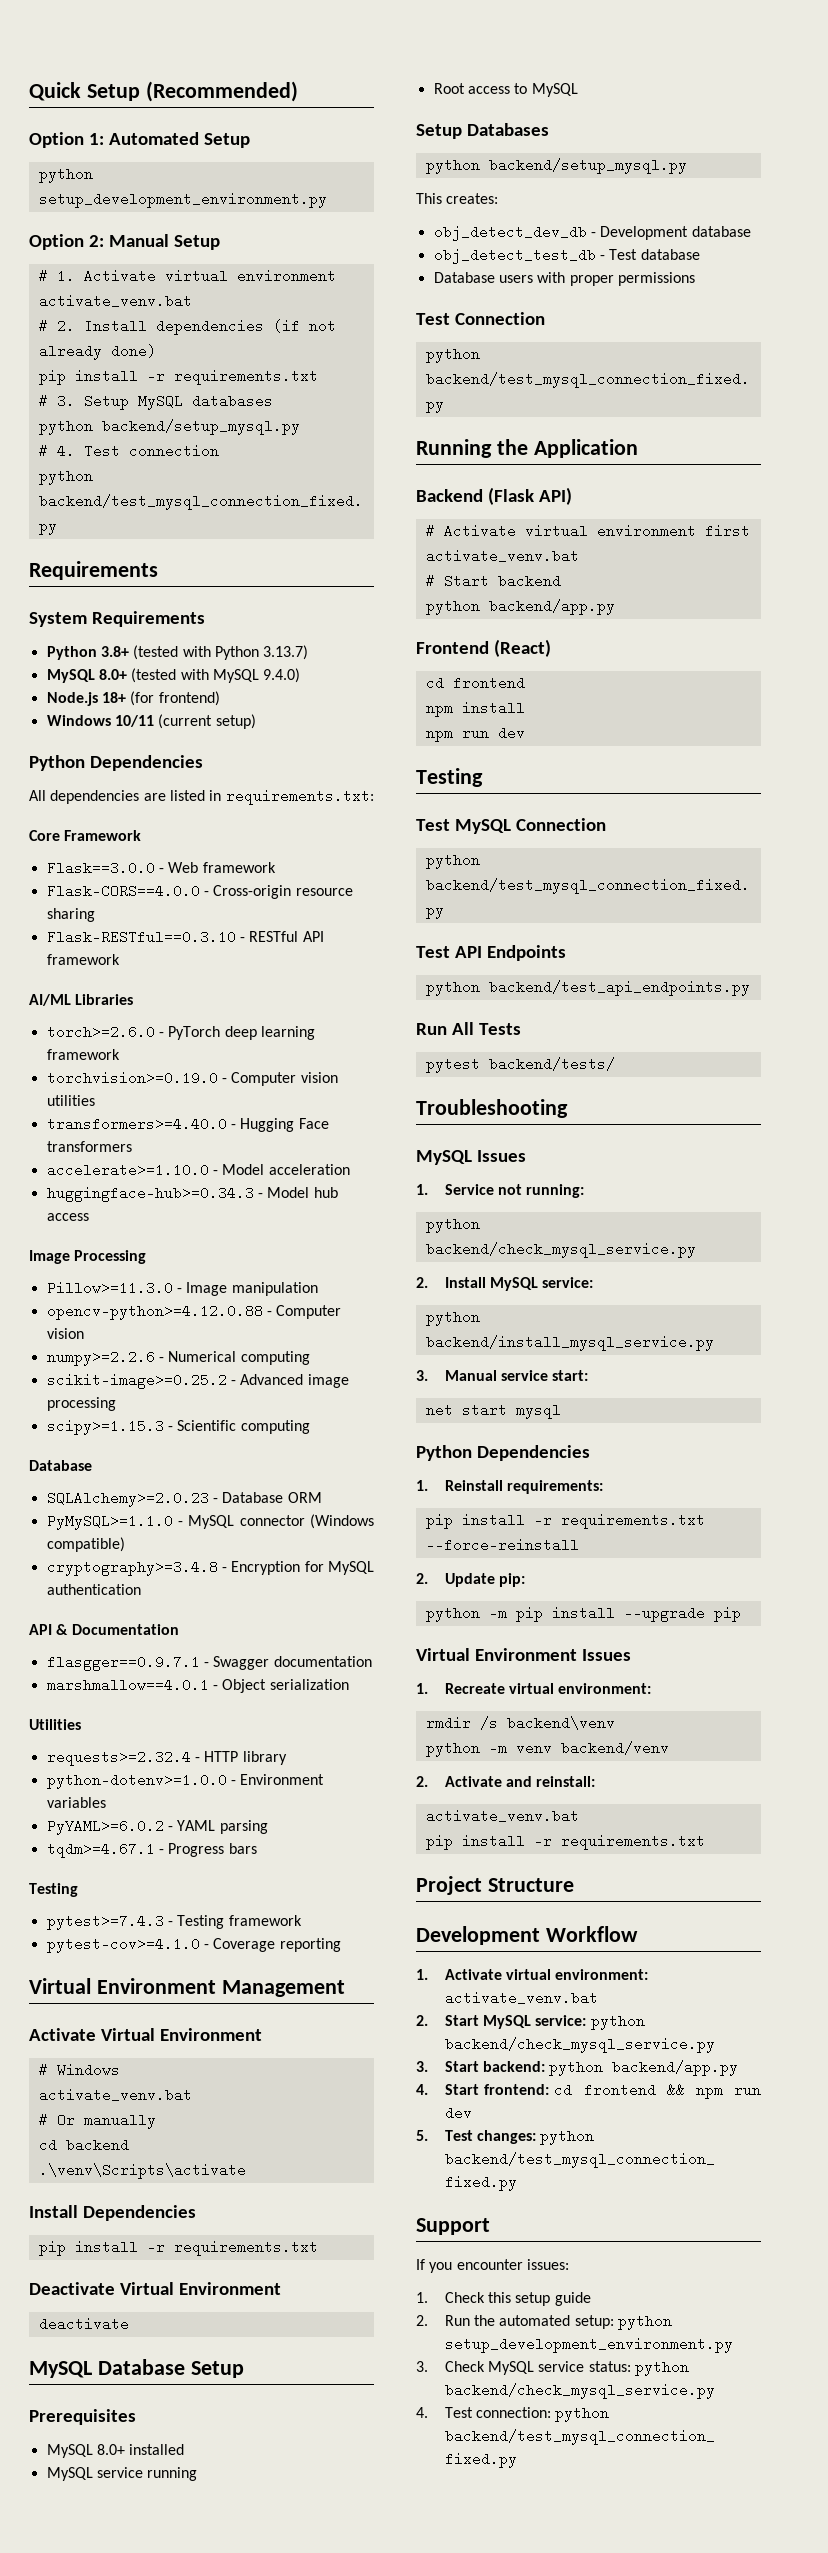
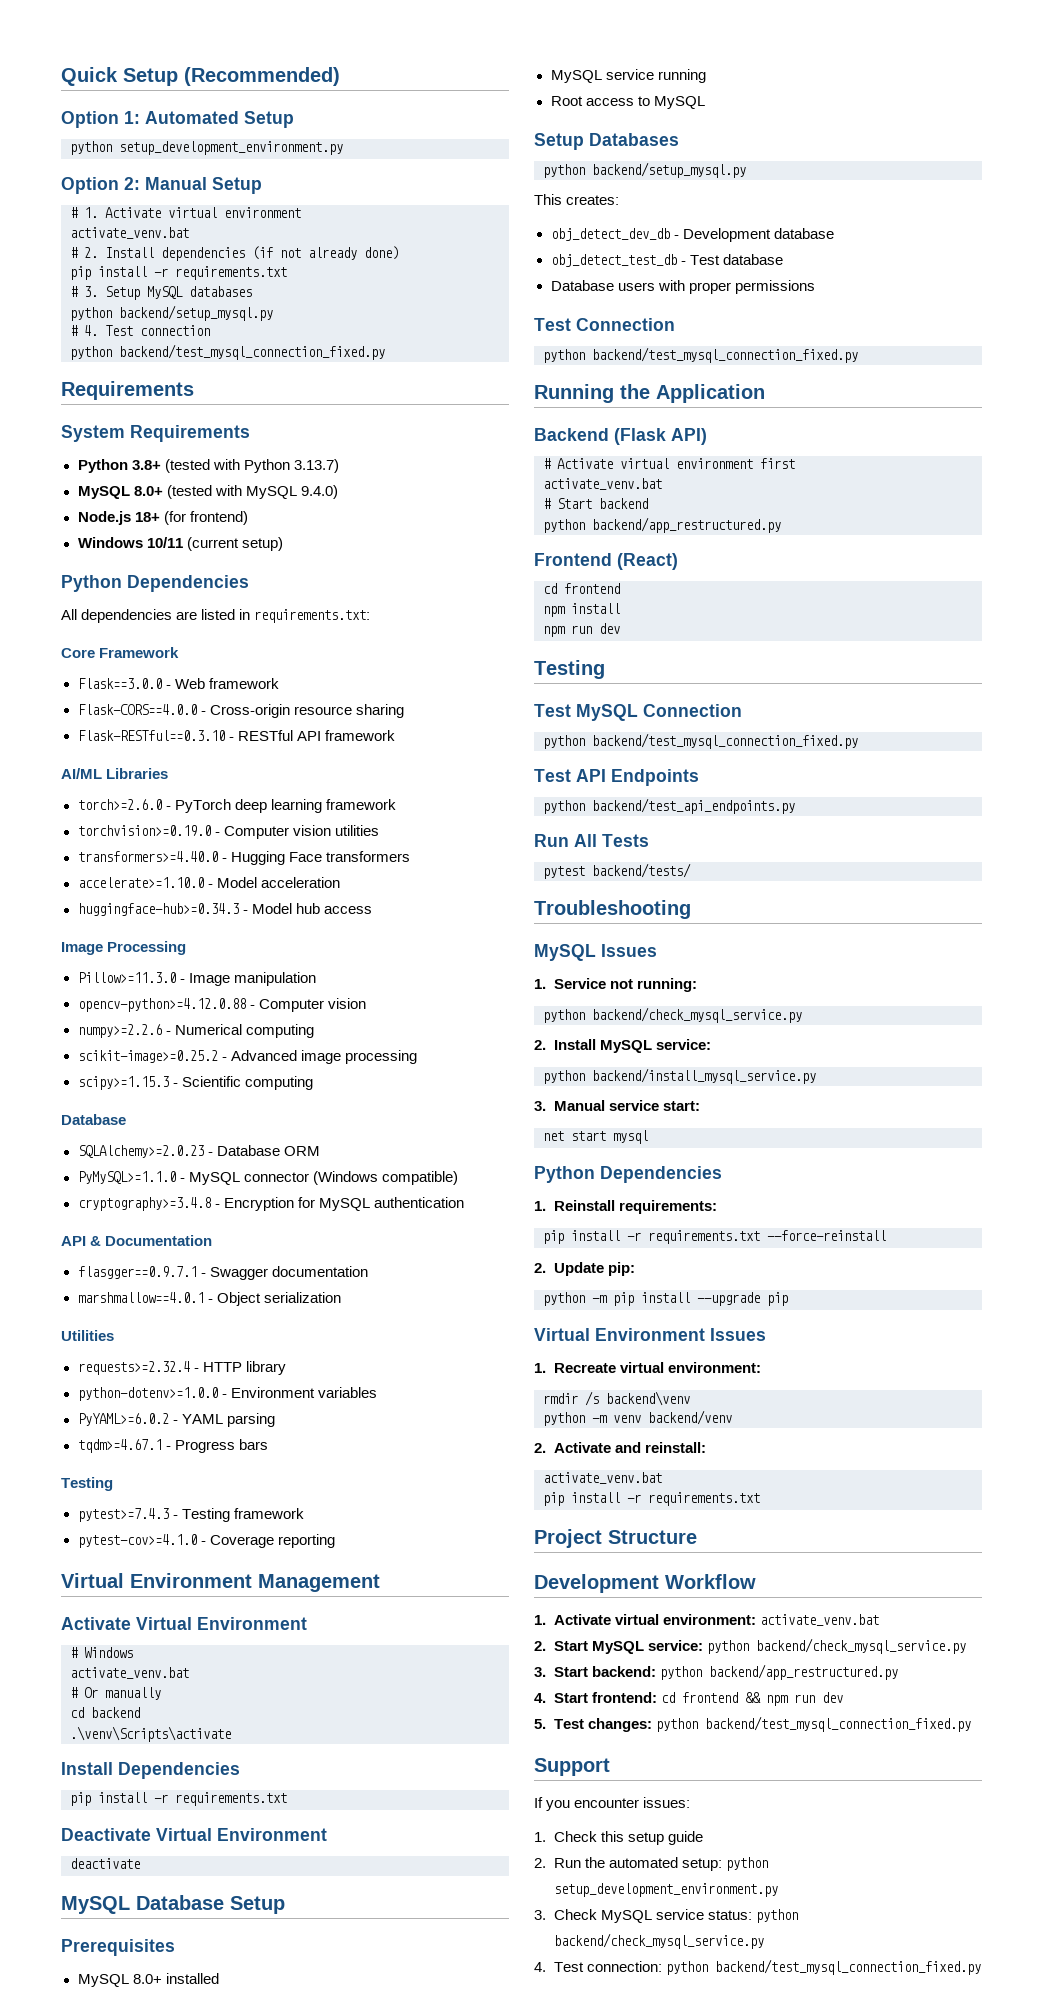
[488,599,615,615] backend/app.py -> [592,517,781,533] backend/app_restructured.py
[612,2060,739,2076] backend/app.py -> [708,1664,898,1680] backend/app_restructured.py

